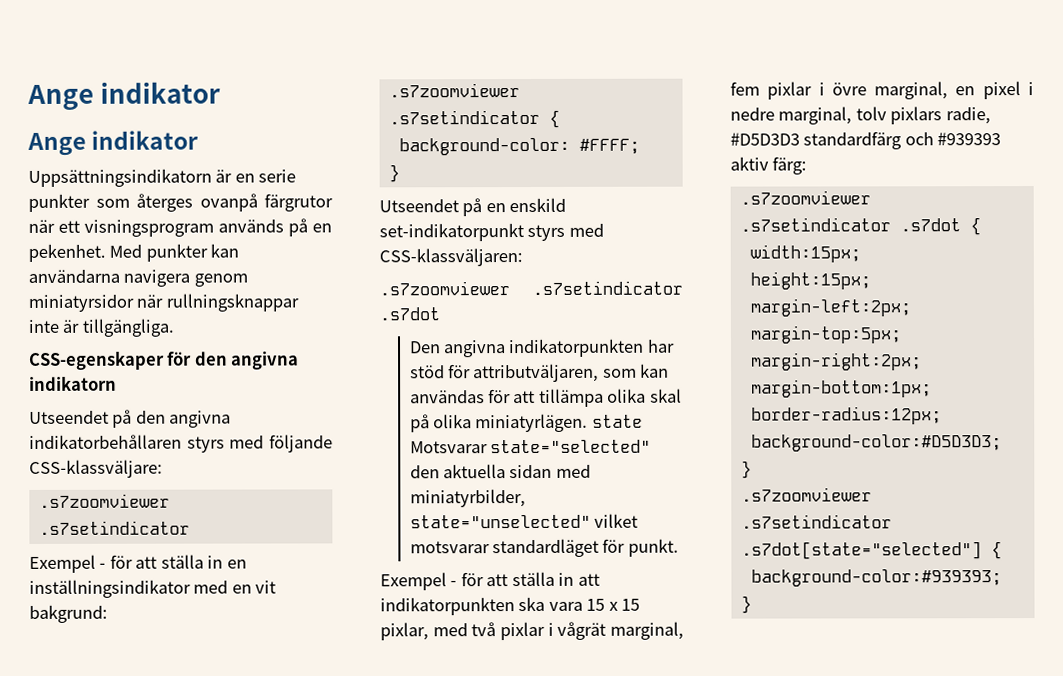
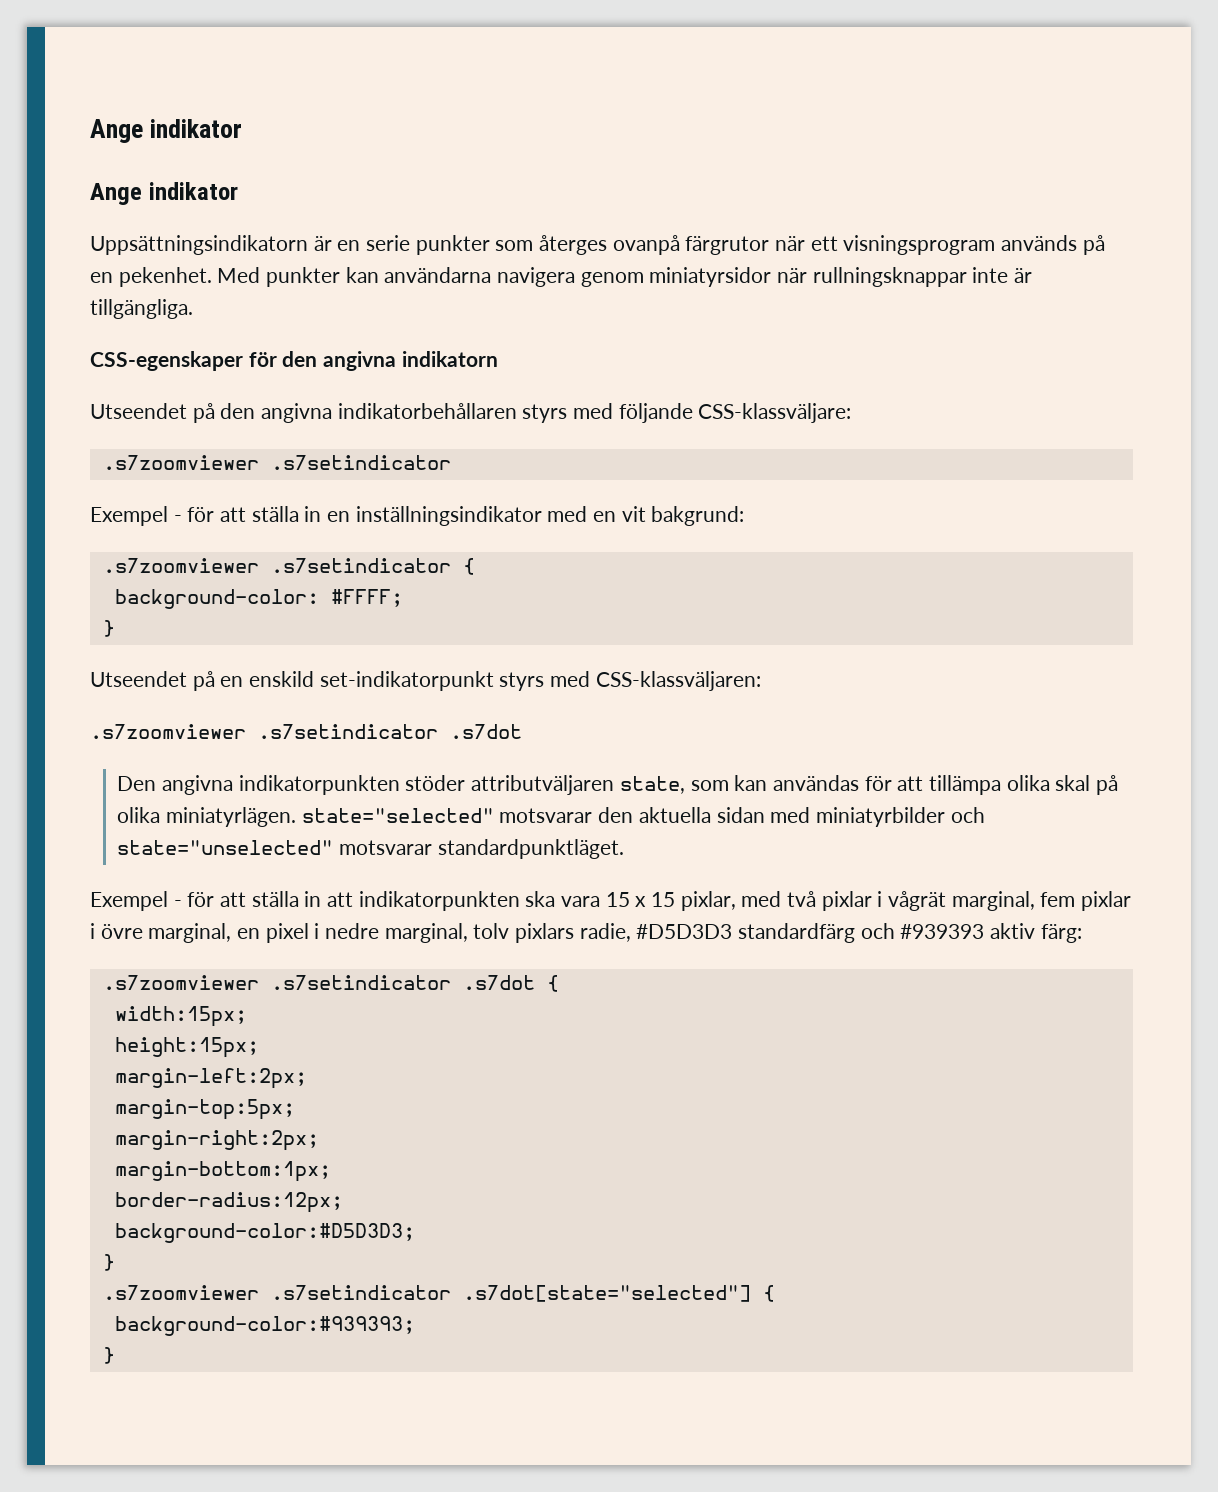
[647,339,675,353] [409,363,600,383] har stöd för attributväljaren, -> [405,775,685,795] stöder attributväljaren state,
[591,414,643,428] [409,439,652,454] state Motsvarar state="selected" -> [301,808,593,823] state="selected" motsvarar
[409,489,526,508] [409,513,639,529] [409,538,679,558] miniatyrbilder, state="unselected" vilket motsvarar standardläget för punkt. -> [815,807,985,827] [117,839,624,859] miniatyrbilder och state="unselected" motsvarar standardpunktläget.

